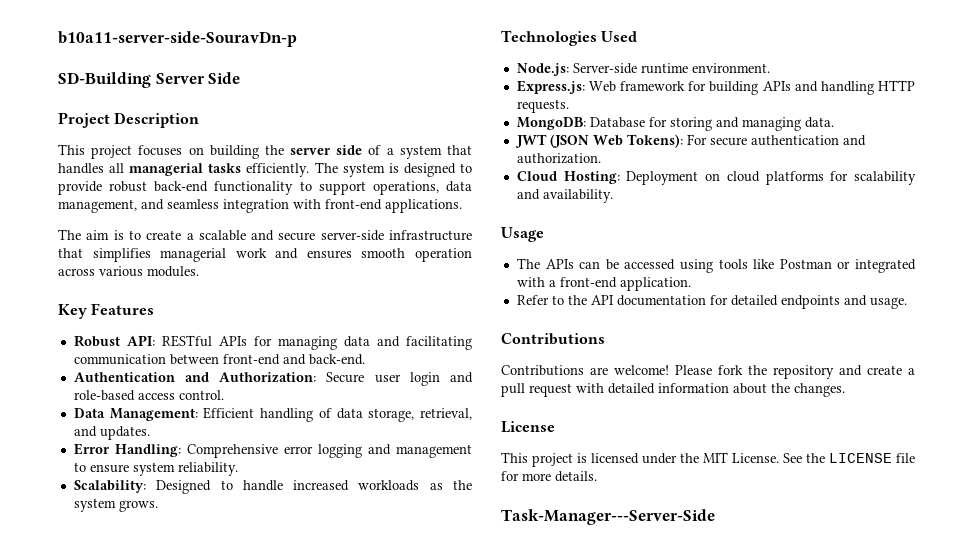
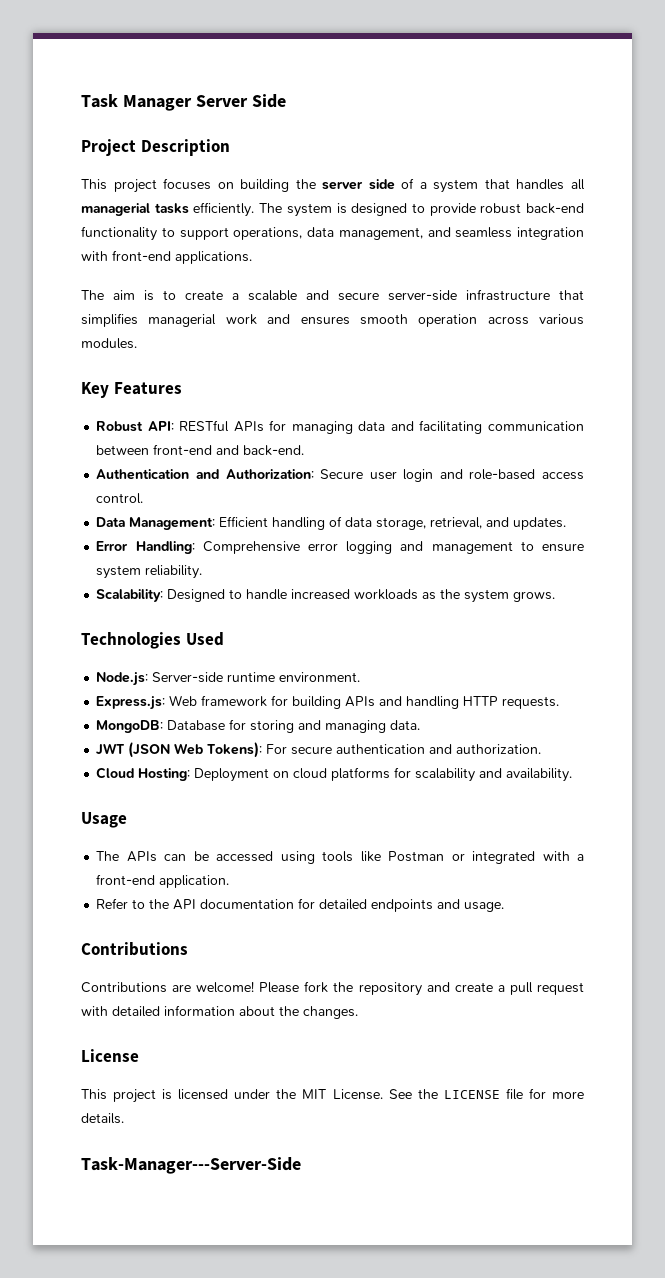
[58,31,297,47] [58,72,151,88] b10a11-server-side-SouravDn-p // SD-Building -> [81,94,192,111] Task Manager

